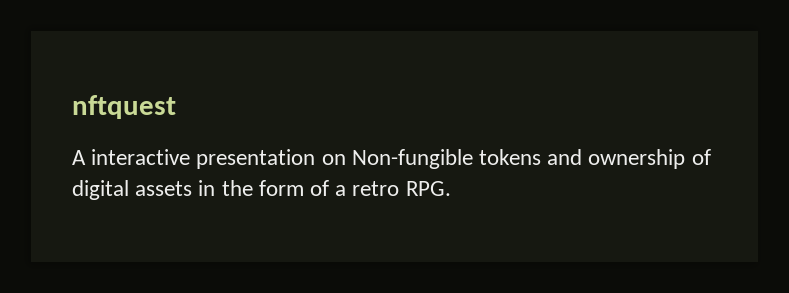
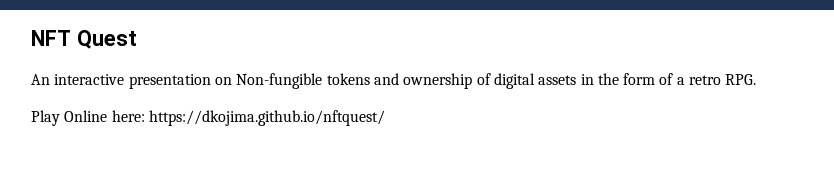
[72,95,176,119] [72,150,86,165] nftquest // A -> [31,30,137,49] [31,74,50,85] NFT Quest // An
(451, 188) none -> [31,110,385,126] // Play Online here: https://dkojima.github.io/nftquest/

